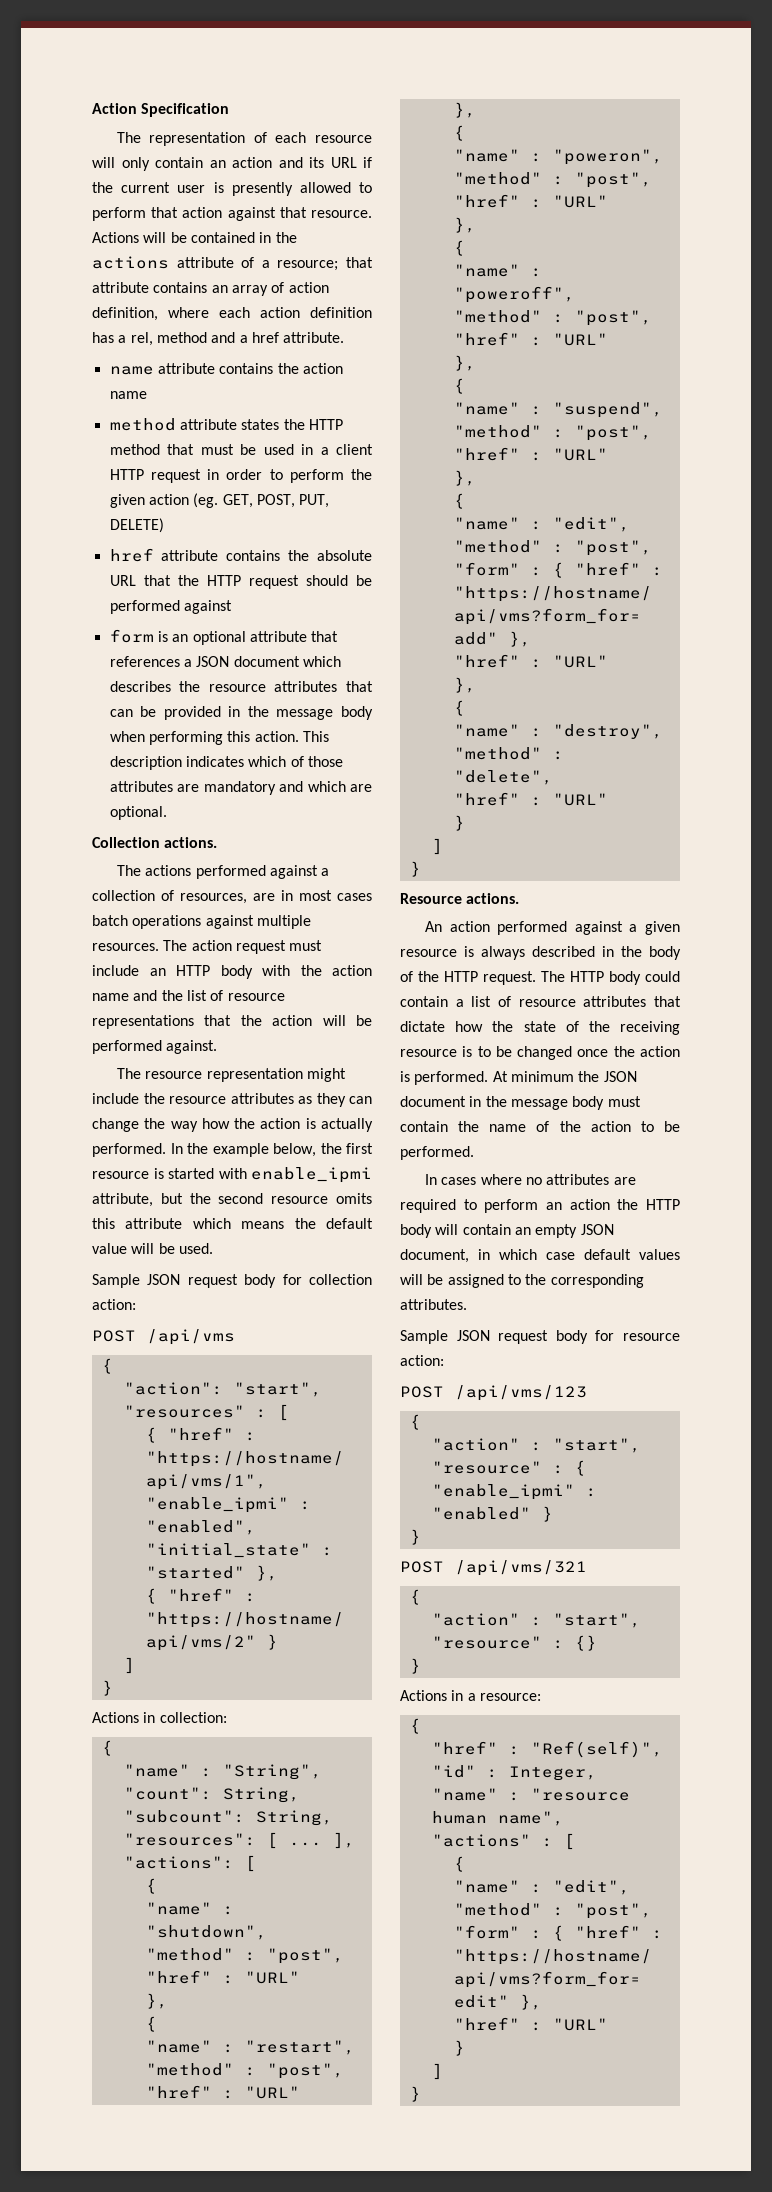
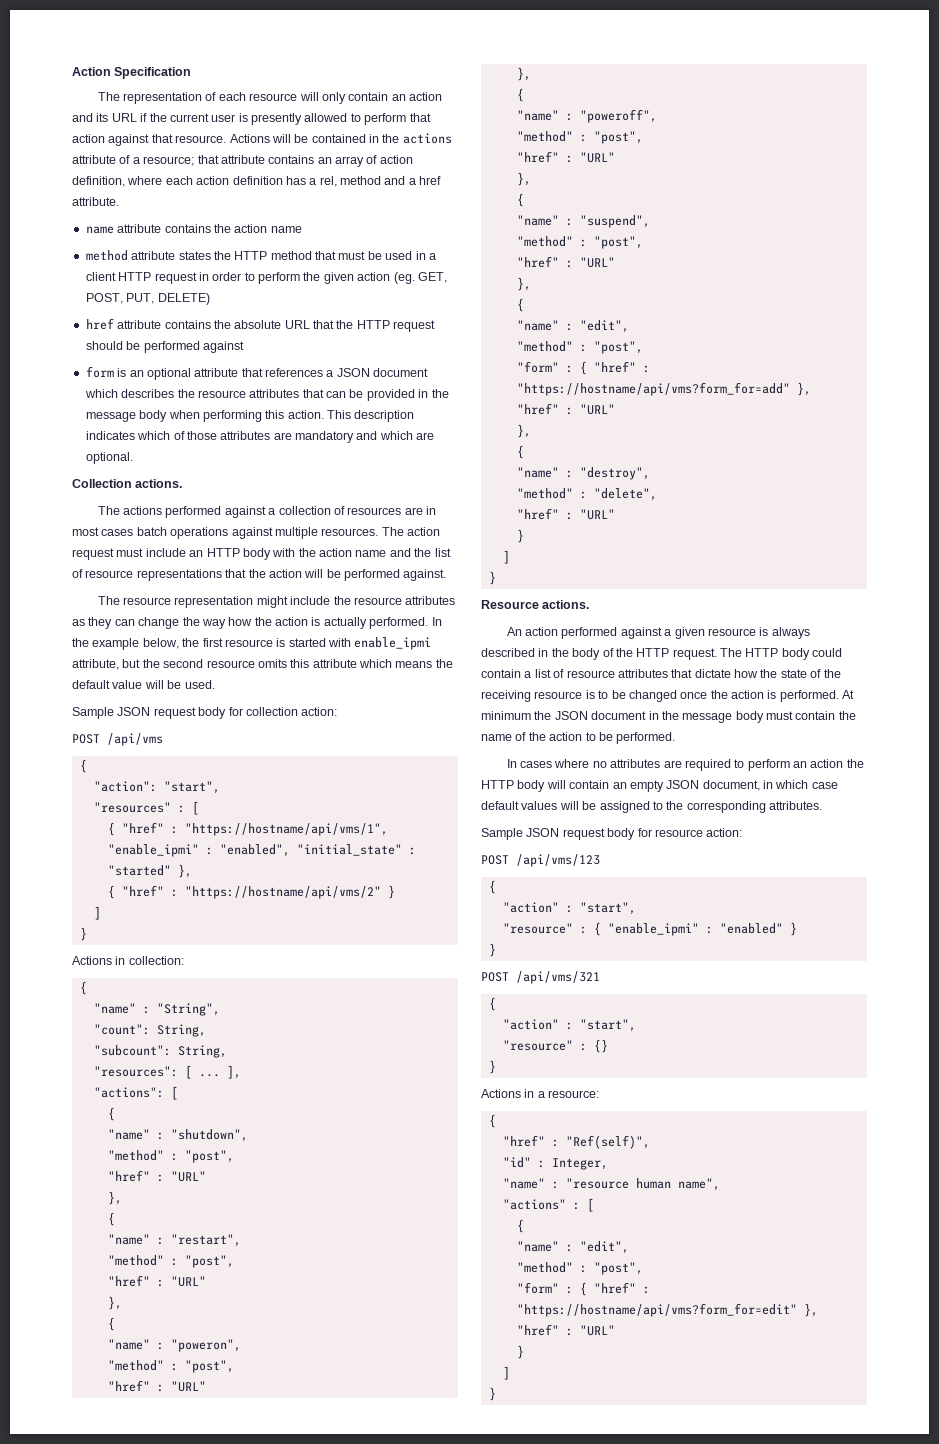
[180,893,247,904] resources, -> [347,507,402,515] resources

